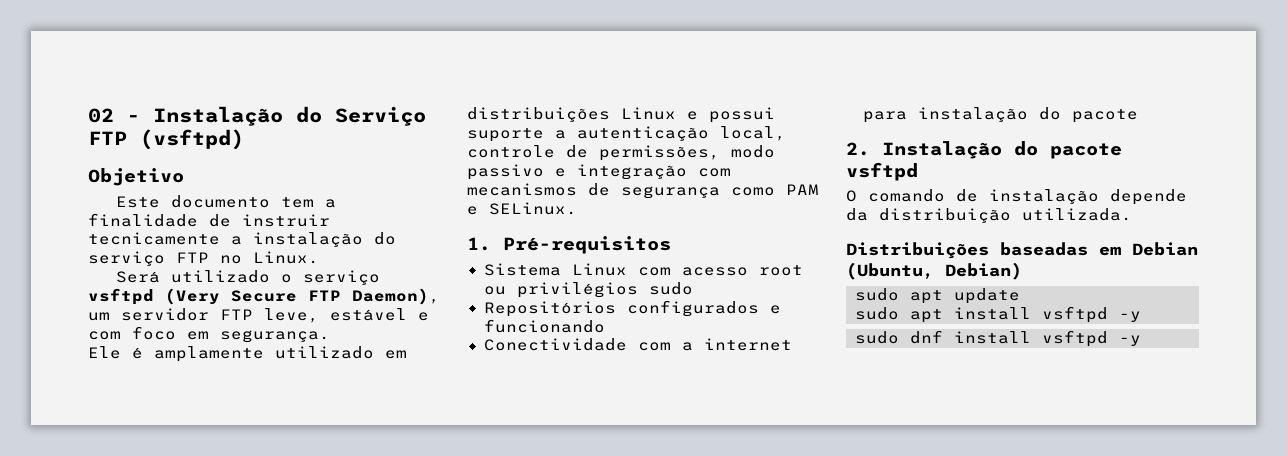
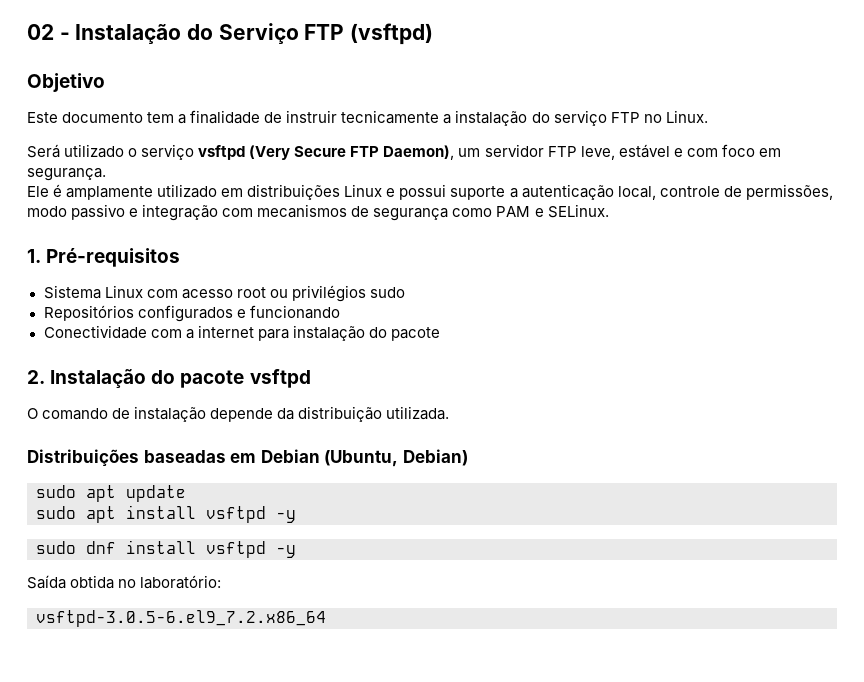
(1141, 340) none -> [27,575,222,589] [36,610,326,627] // Saída obtida no laboratório: // vsftpd-3.0.5-6.el9_7.2.x86_64

